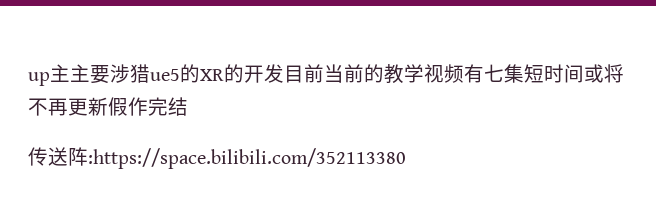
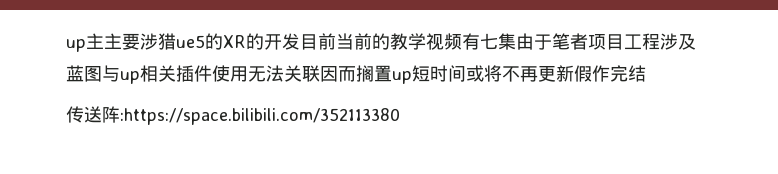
(524, 73) none -> [516,33,696,50] [66,65,412,84] 由于笔者项目工程涉及蓝图与up相关插件使用无法关联因而搁置up

